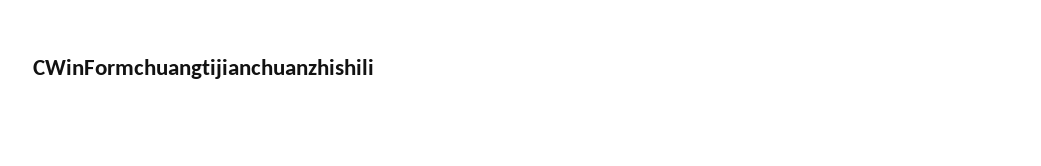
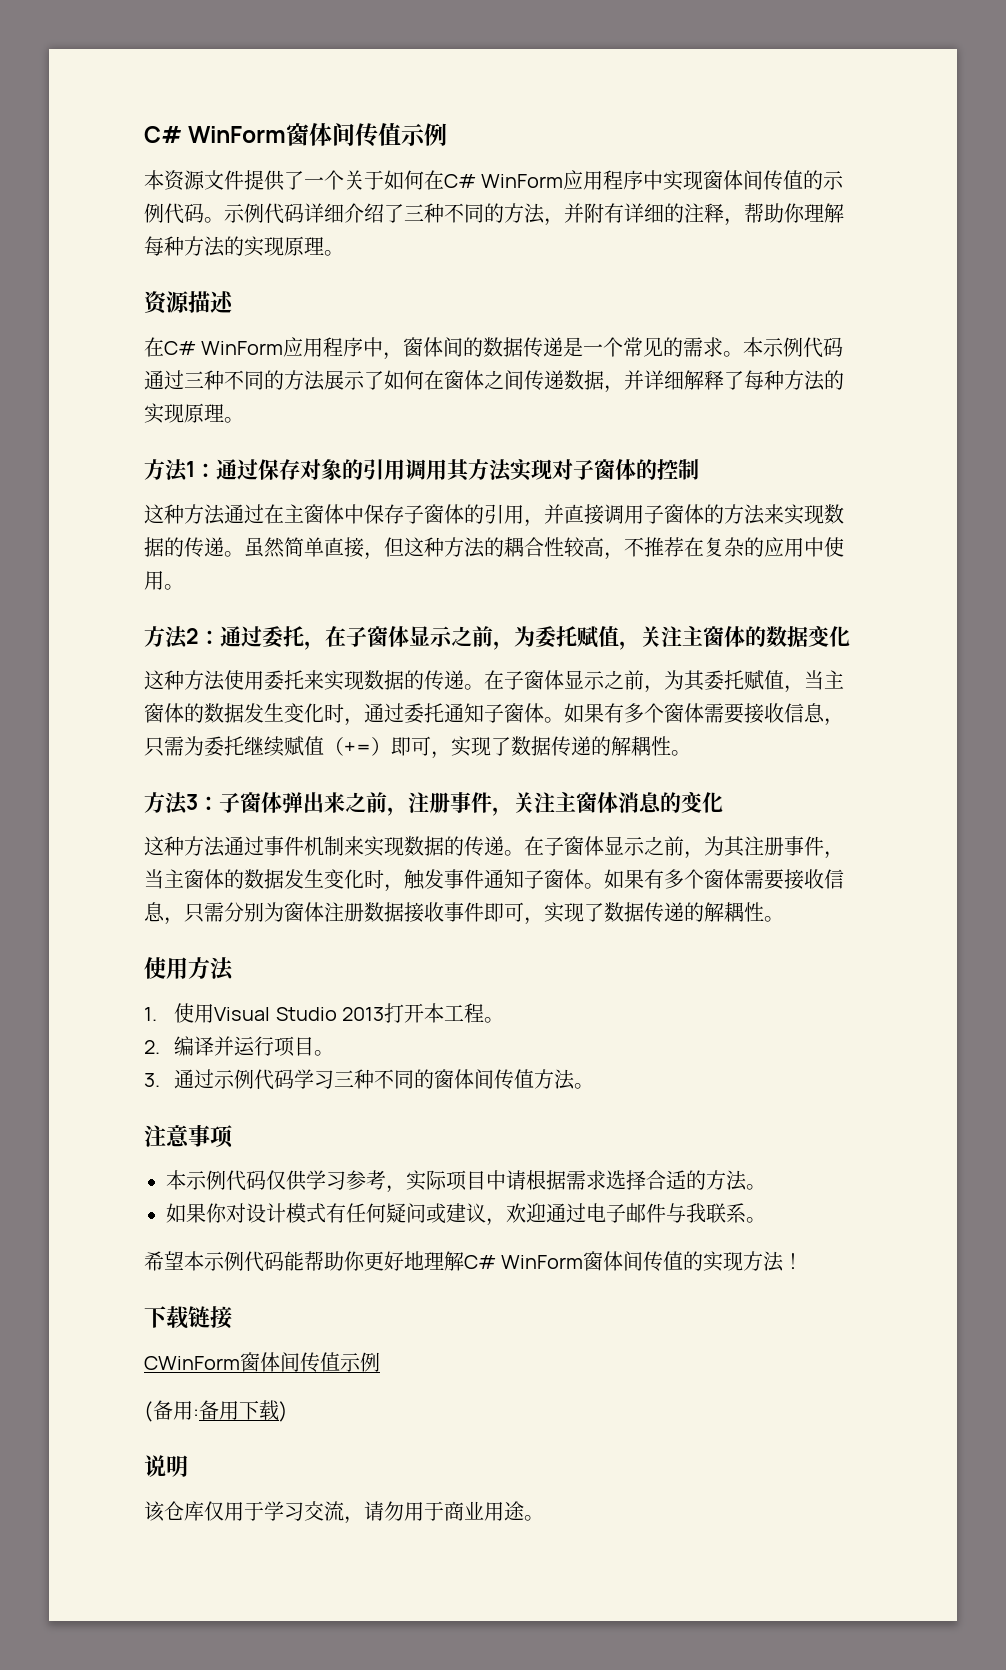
[33,59,374,79] CWinFormchuangtijianchuanzhishili -> [144,123,448,147] [144,170,845,191] [144,203,844,226] [144,236,344,257] [144,291,234,315] [144,337,844,360] [144,370,844,393] [144,403,244,424] [144,459,699,482] [144,504,844,527] [144,537,844,560] [144,571,184,590] [144,625,850,650] [144,670,844,693] [144,703,844,726] [144,736,691,759] [144,791,723,816] [144,836,844,859] [144,869,844,892] [144,902,784,925] [144,957,234,981] [144,1003,505,1023] [144,1036,335,1057] [144,1069,595,1090] [144,1124,233,1148] [166,1170,766,1193] [166,1203,766,1226] [144,1251,804,1272] [144,1306,232,1329] [144,1352,380,1372] [144,1400,288,1422] [144,1455,188,1477] [144,1501,544,1524] C# WinForm窗体间传值示例 // 本资源文件提供了一个关于如何在C# WinForm应用程序中实现窗体间传值的示例代码。示例代码详细介绍了三种不同的方法，并附有详细的注释，帮助你理解每种方法的实现原理。 // 资源描述 // 在C# WinForm应用程序中，窗体间的数据传递是一个常见的需求。本示例代码通过三种不同的方法展示了如何在窗体之间传递数据，并详细解释了每种方法的实现原理。 // 方法1：通过保存对象的引用调用其方法实现对子窗体的控制 // 这种方法通过在主窗体中保存子窗体的引用，并直接调用子窗体的方法来实现数据的传递。虽然简单直接，但这种方法的耦合性较高，不推荐在复杂的应用中使用。 // 方法2：通过委托，在子窗体显示之前，为委托赋值，关注主窗体的数据变化 // 这种方法使用委托来实现数据的传递。在子窗体显示之前，为其委托赋值，当主窗体的数据发生变化时，通过委托通知子窗体。如果有多个窗体需要接收信息，只需为委托继续赋值（+=）即可，实现了数据传递的解耦性。 // 方法3：子窗体弹出来之前，注册事件，关注主窗体消息的变化 // 这种方法通过事件机制来实现数据的传递。在子窗体显示之前，为其注册事件，当主窗体的数据发生变化时，触发事件通知子窗体。如果有多个窗体需要接收信息，只需分别为窗体注册数据接收事件即可，实现了数据传递的解耦性。 // 使用方法 // 1.使用Visual Studio 2013打开本工程。 // 2.编译并运行项目。 // 3.通过示例代码学习三种不同的窗体间传值方法。 // 注意事项 // 本示例代码仅供学习参考，实际项目中请根据需求选择合适的方法。 // 如果你对设计模式有任何疑问或建议，欢迎通过电子邮件与我联系。 // 希望本示例代码能帮助你更好地理解C# WinForm窗体间传值的实现方法！ // 下载链接 // CWinForm窗体间传值示例 // (备用:备用下载) // 说明 // 该仓库仅用于学习交流，请勿用于商业用途。

